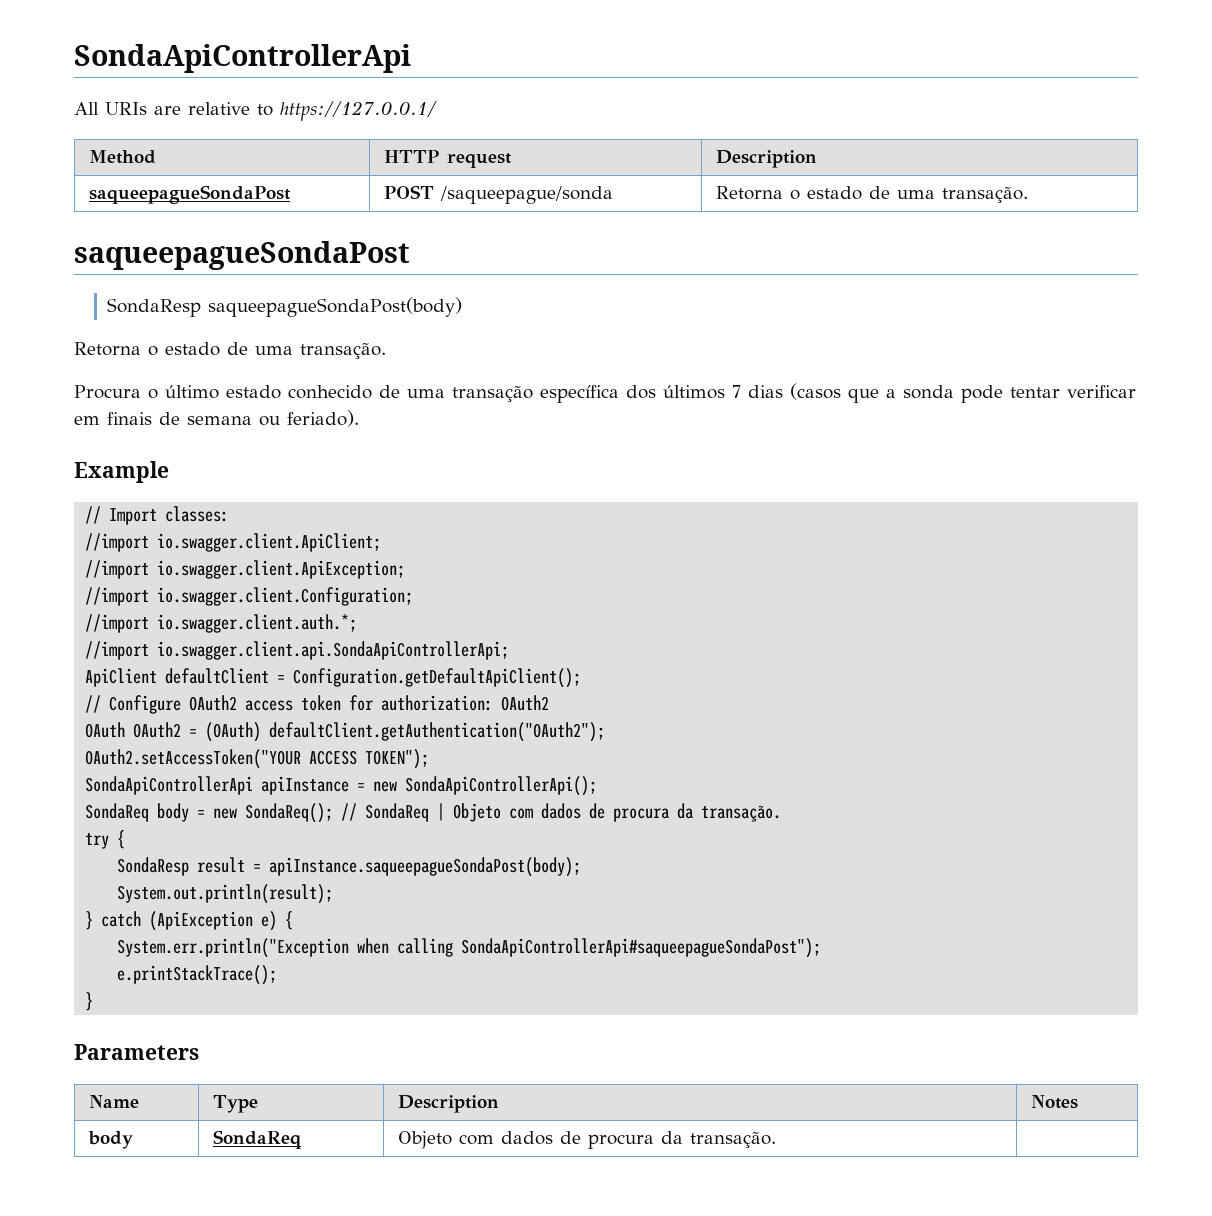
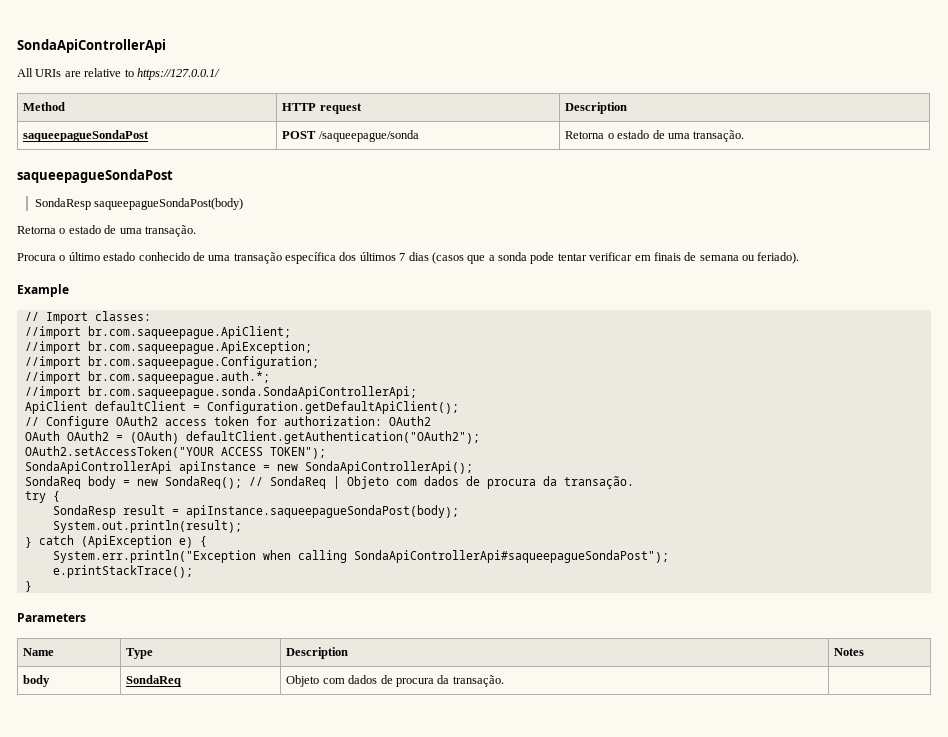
[157,533,382,552] [85,560,406,579] [85,587,414,606] [85,614,358,633] [85,641,510,660] io.swagger.client.ApiClient; // //import io.swagger.client.ApiException; // //import io.swagger.client.Configuration; // //import io.swagger.client.auth.*; // //import io.swagger.client.api.SondaApiControllerApi; -> [87,326,291,339] [24,341,312,354] [24,356,319,369] [24,371,270,384] [24,386,417,399] br.com.saqueepague.ApiClient; // //import br.com.saqueepague.ApiException; // //import br.com.saqueepague.Configuration; // //import br.com.saqueepague.auth.*; // //import br.com.saqueepague.sonda.SondaApiControllerApi;

